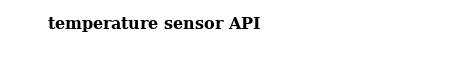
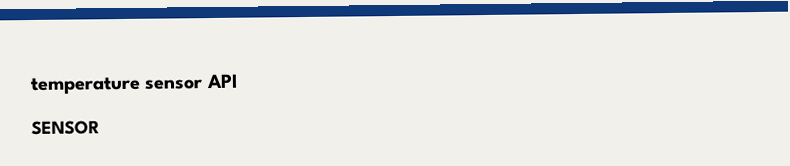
(260, 23) none -> [31,120,100,135] // SENSOR

